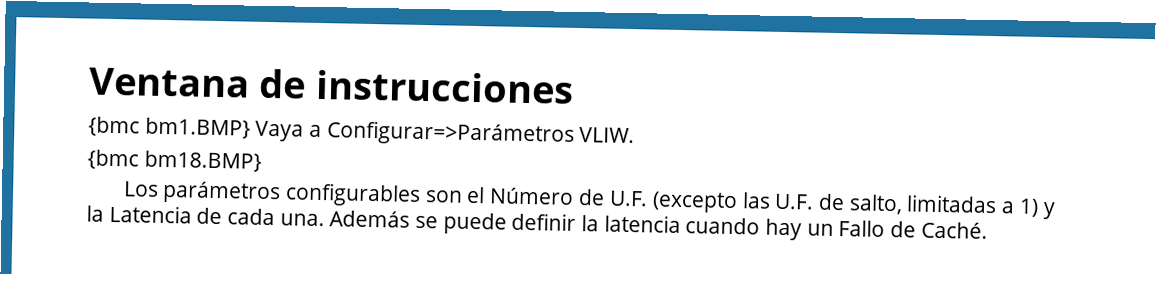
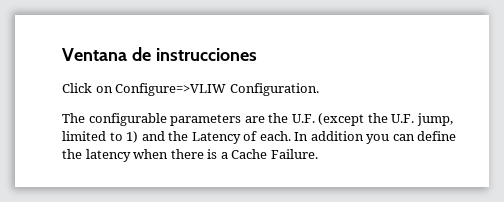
[88,116,636,147] [87,149,262,172] [122,180,1056,220] [86,204,988,241] {bmc bm1.BMP} Vaya a Configurar=>Parámetros VLIW. // {bmc bm18.BMP} // Los parámetros configurables son el Número de U.F. (excepto las U.F. de salto, limitadas a 1) y la Latencia de cada una. Además se puede definir la latencia cuando hay un Fallo de Caché. -> [62,83,319,96] [62,113,453,126] [62,131,457,144] [62,149,318,162] Click on Configure=>VLIW Configuration. // The configurable parameters are the U.F. (except the U.F. jump, limited to 1) and the Latency of each. In addition you can define the latency when there is a Cache Failure.

